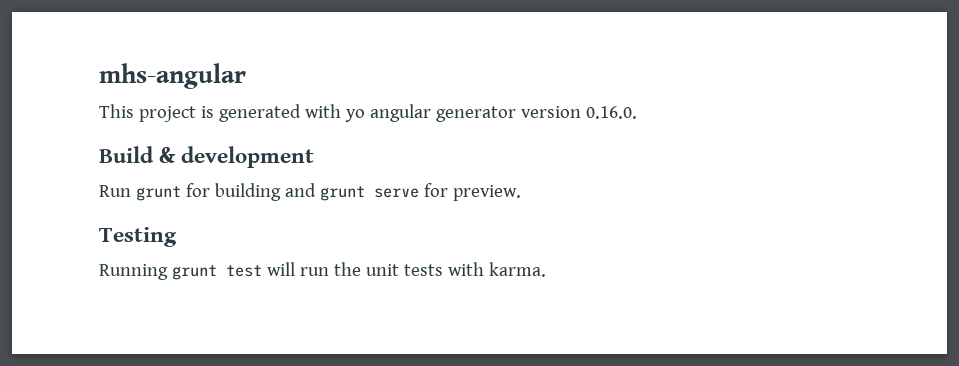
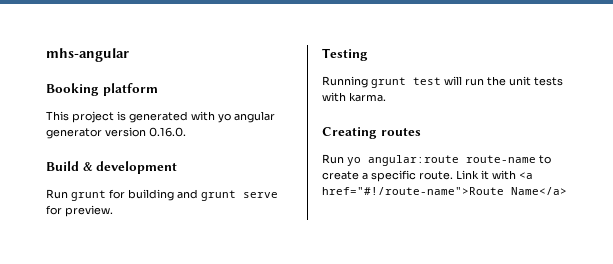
(246, 76) none -> [46,83,158,96] // Booking platform
(546, 269) none -> [322,127,421,139] [322,154,551,166] [322,170,533,182] [322,187,567,195] // Creating routes // Run yo angular:route route-name to create a specific route. Link it with <a href="#!/route-name">Route Name</a>

